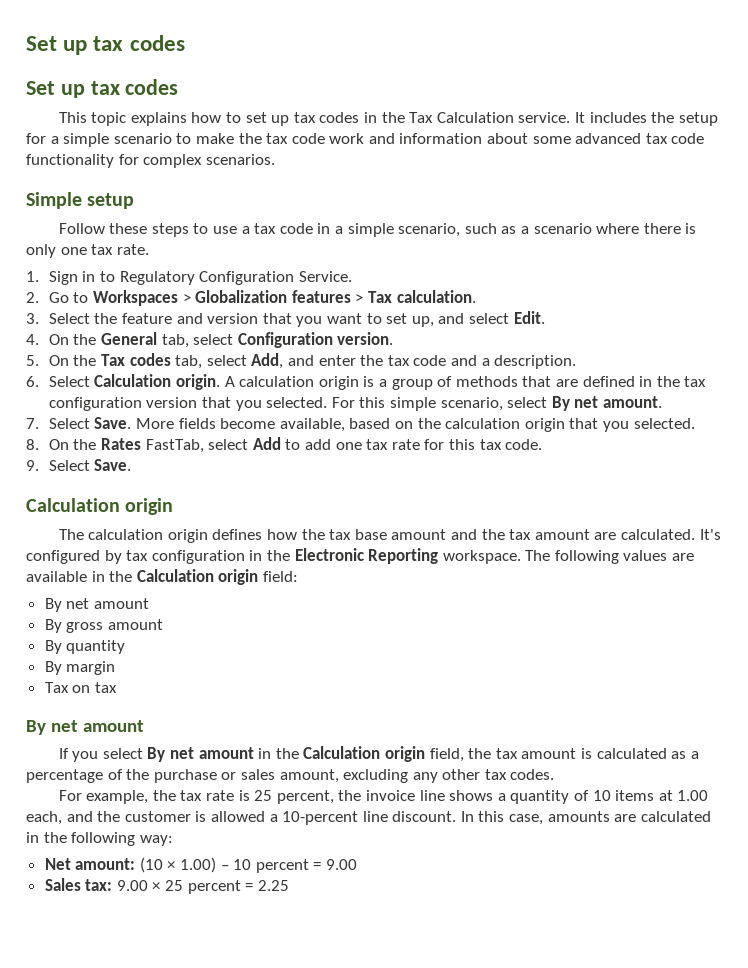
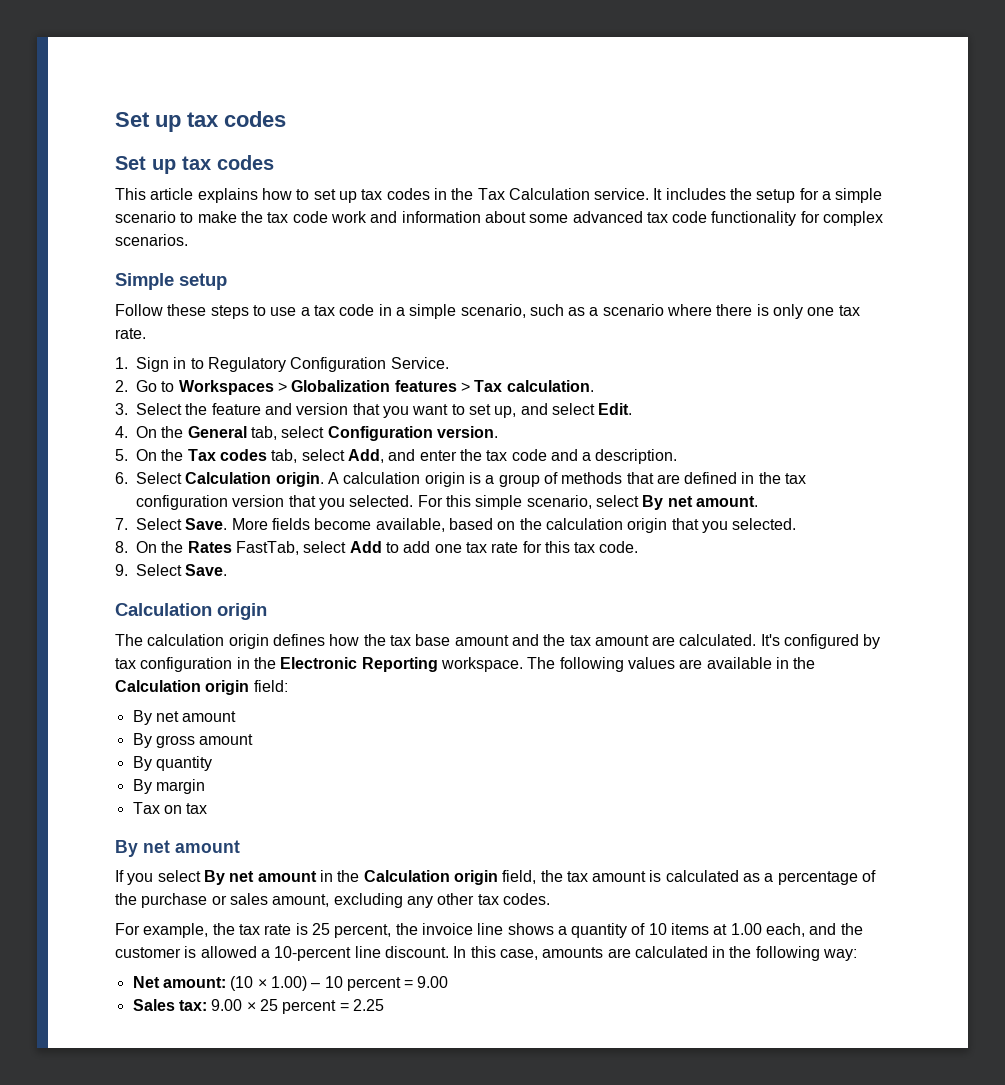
[91,112,127,126] topic -> [150,188,194,200] article

